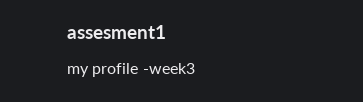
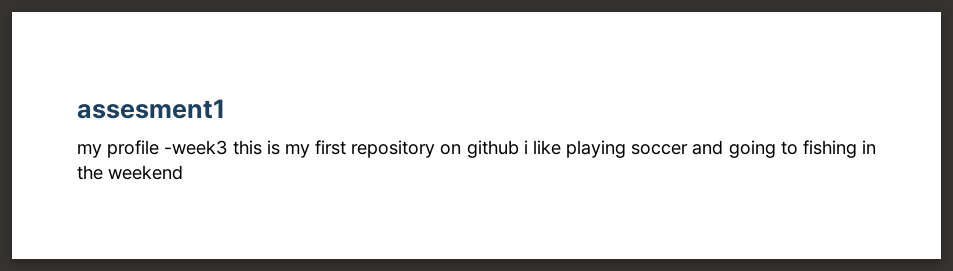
(195, 68) none -> [232,140,876,158] [77,165,183,180] this is my first repository on github i like playing soccer and going to fishing in the weekend

